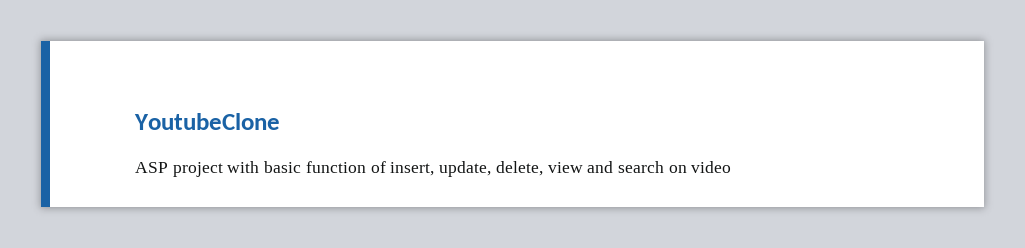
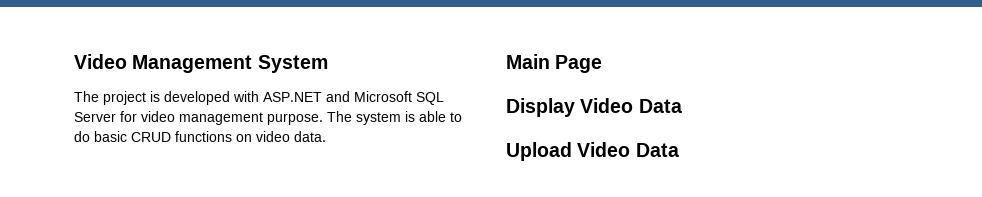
[134,113,280,130] [135,161,732,177] YoutubeClone // ASP project with basic function of insert, update, delete, view and search on video -> [74,54,328,73] [74,91,444,105] [74,111,462,125] [74,131,326,142] [506,54,603,73] [506,98,682,117] [506,142,679,161] Video Management System // The project is developed with ASP.NET and Microsoft SQL Server for video management purpose. The system is able to do basic CRUD functions on video data. // Main Page // Display Video Data // Upload Video Data

